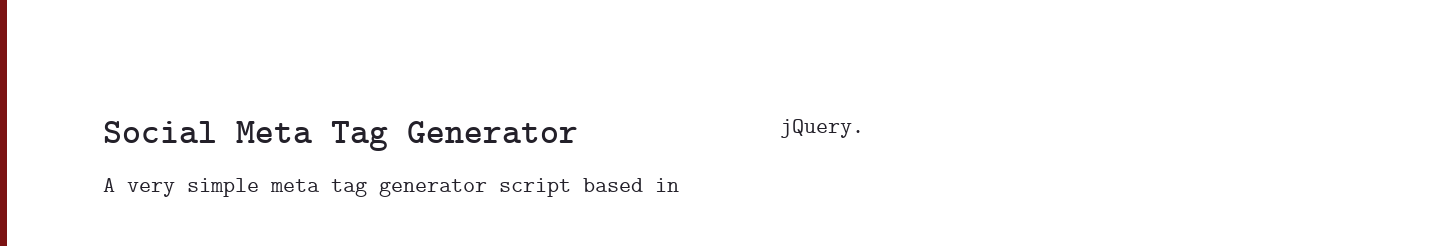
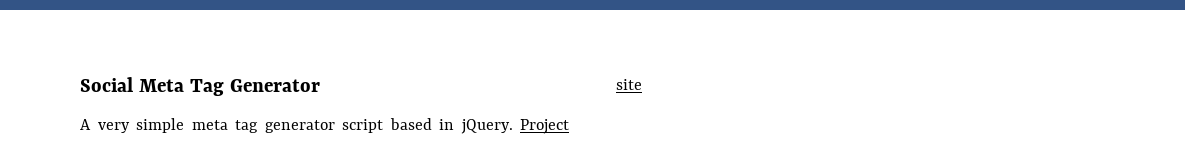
(864, 128) none -> [520,119,569,134] [616,79,642,90] Project site

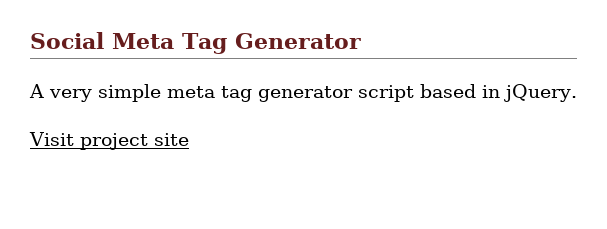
[520,119,569,134] Project -> [29,132,148,150] // Visit project

